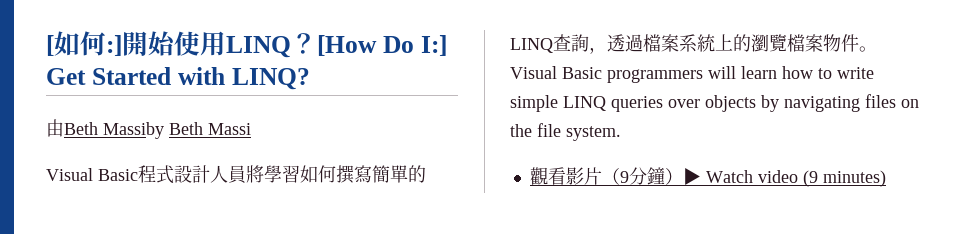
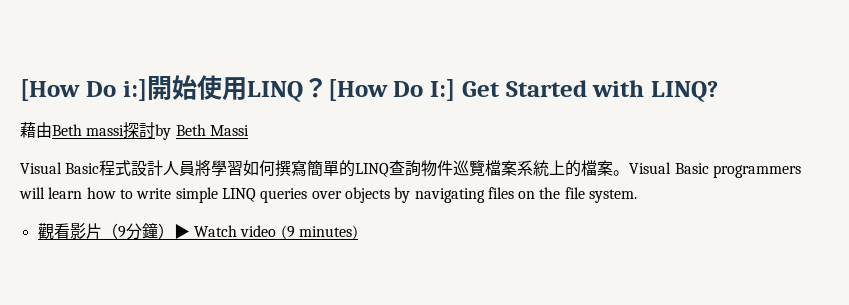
[46,31,122,56] [如何:] -> [20,79,147,101] [How Do i:]
[46,119,164,139] 由Beth Massiby -> [20,122,172,140] 藉由Beth massi探討by
[589,34,643,54] ，透過 -> [421,160,486,177] 物件巡覽
[751,34,859,52] 瀏覽檔案物件 -> [581,160,614,176] 檔案

